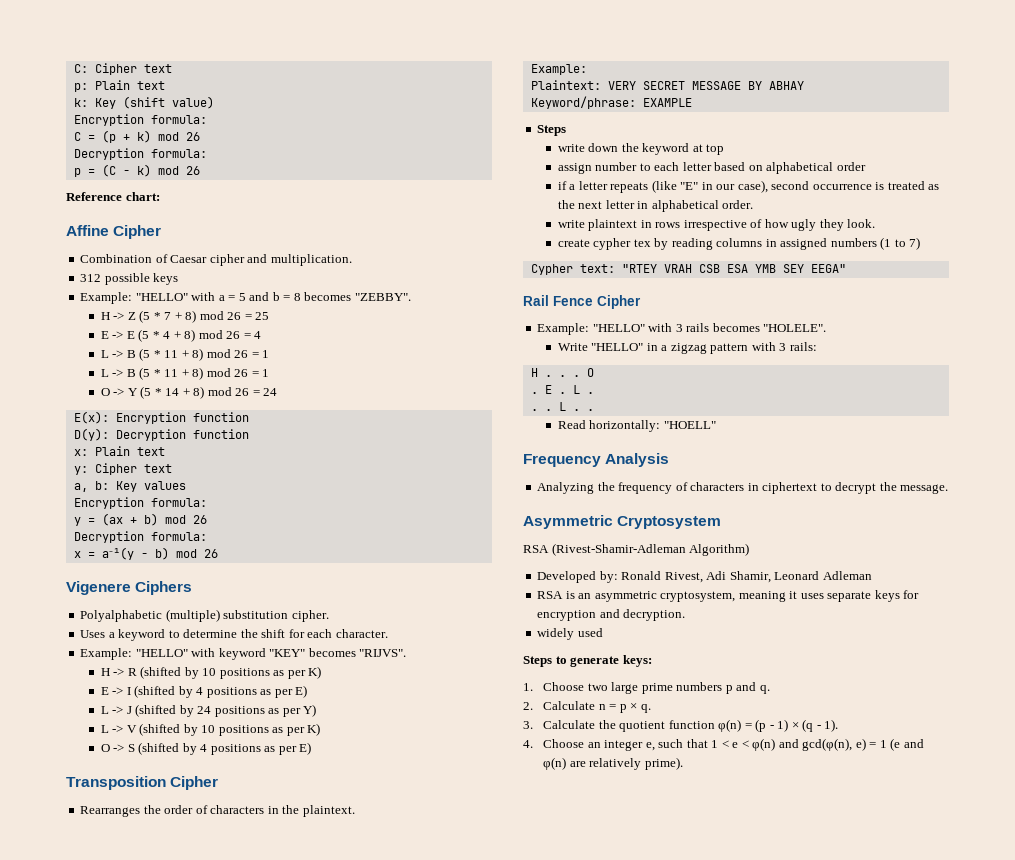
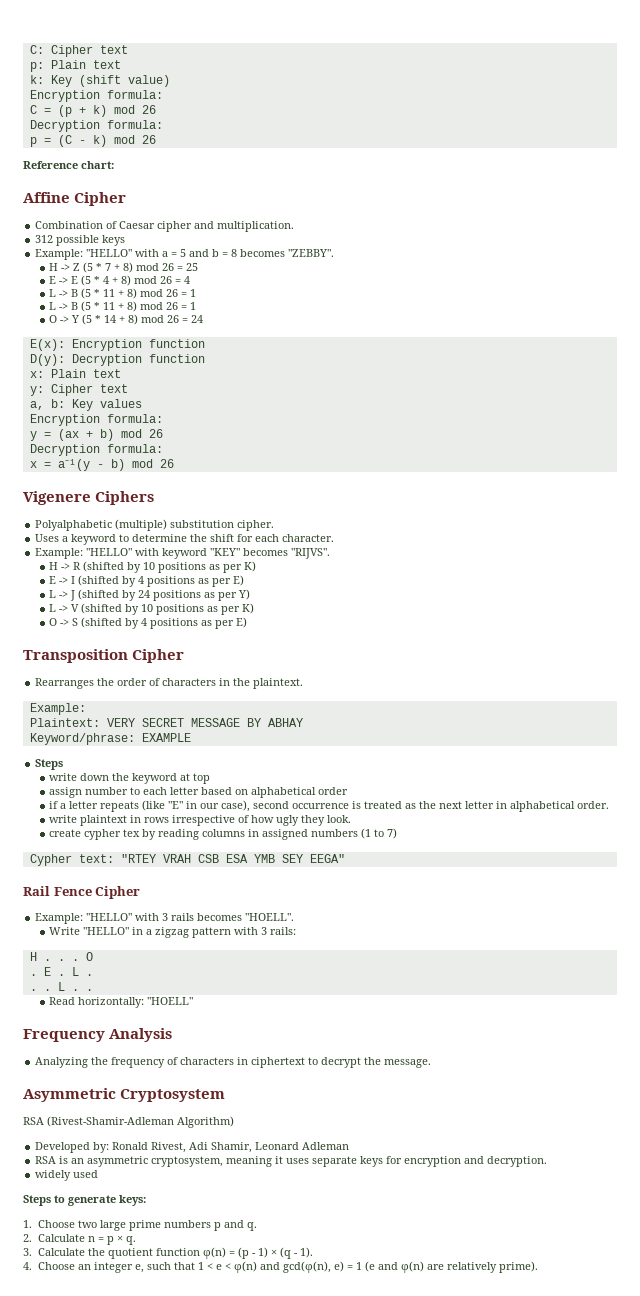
[763,324,827,332] "HOLELE". -> [245,913,295,921] "HOELL".

